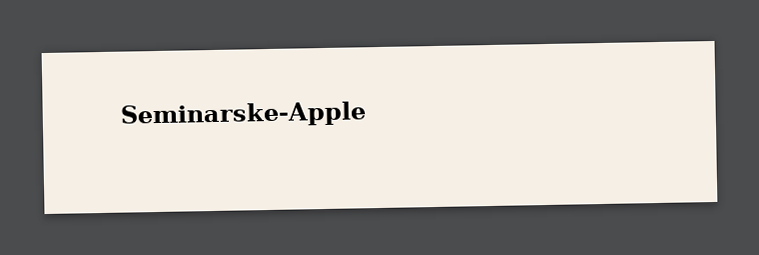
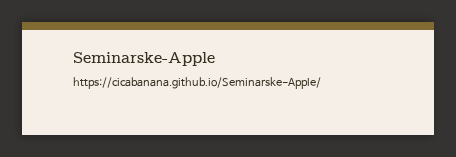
(366, 115) none -> [73,77,321,89] // https://cicabanana.github.io/Seminarske-Apple/

